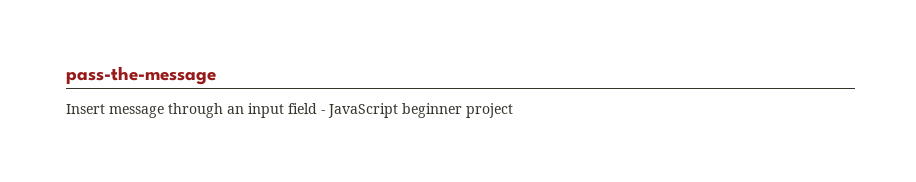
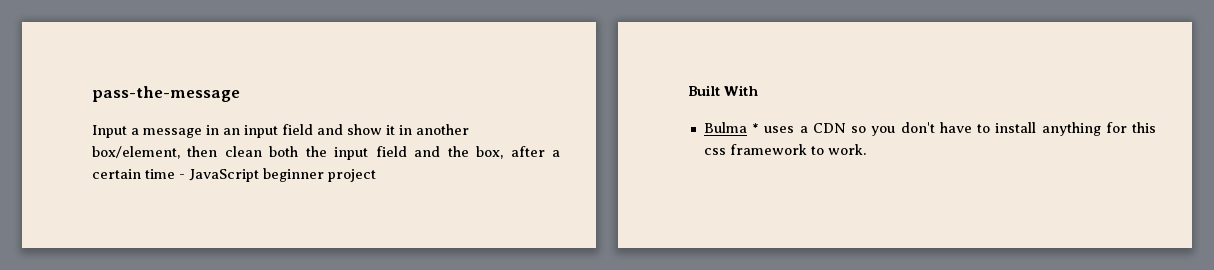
[66,103,513,118] Insert message through an input field - JavaScript beginner project -> [92,124,469,138] [92,146,560,160] [92,168,376,182] [688,85,759,96] [703,122,1156,136] [703,144,866,155] Input a message in an input field and show it in another box/element, then clean both the input field and the box, after a certain time - JavaScript beginner project // Built With // Bulma * uses a CDN so you don't have to install anything for this css framework to work.

